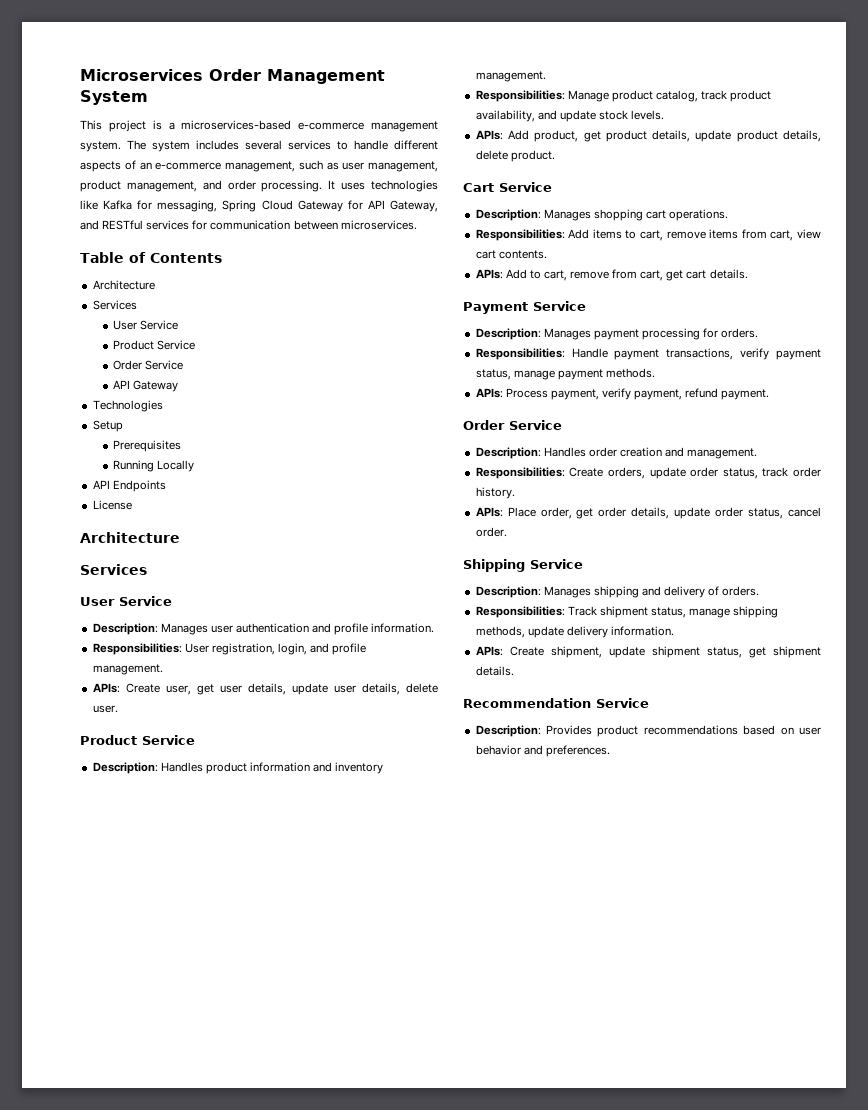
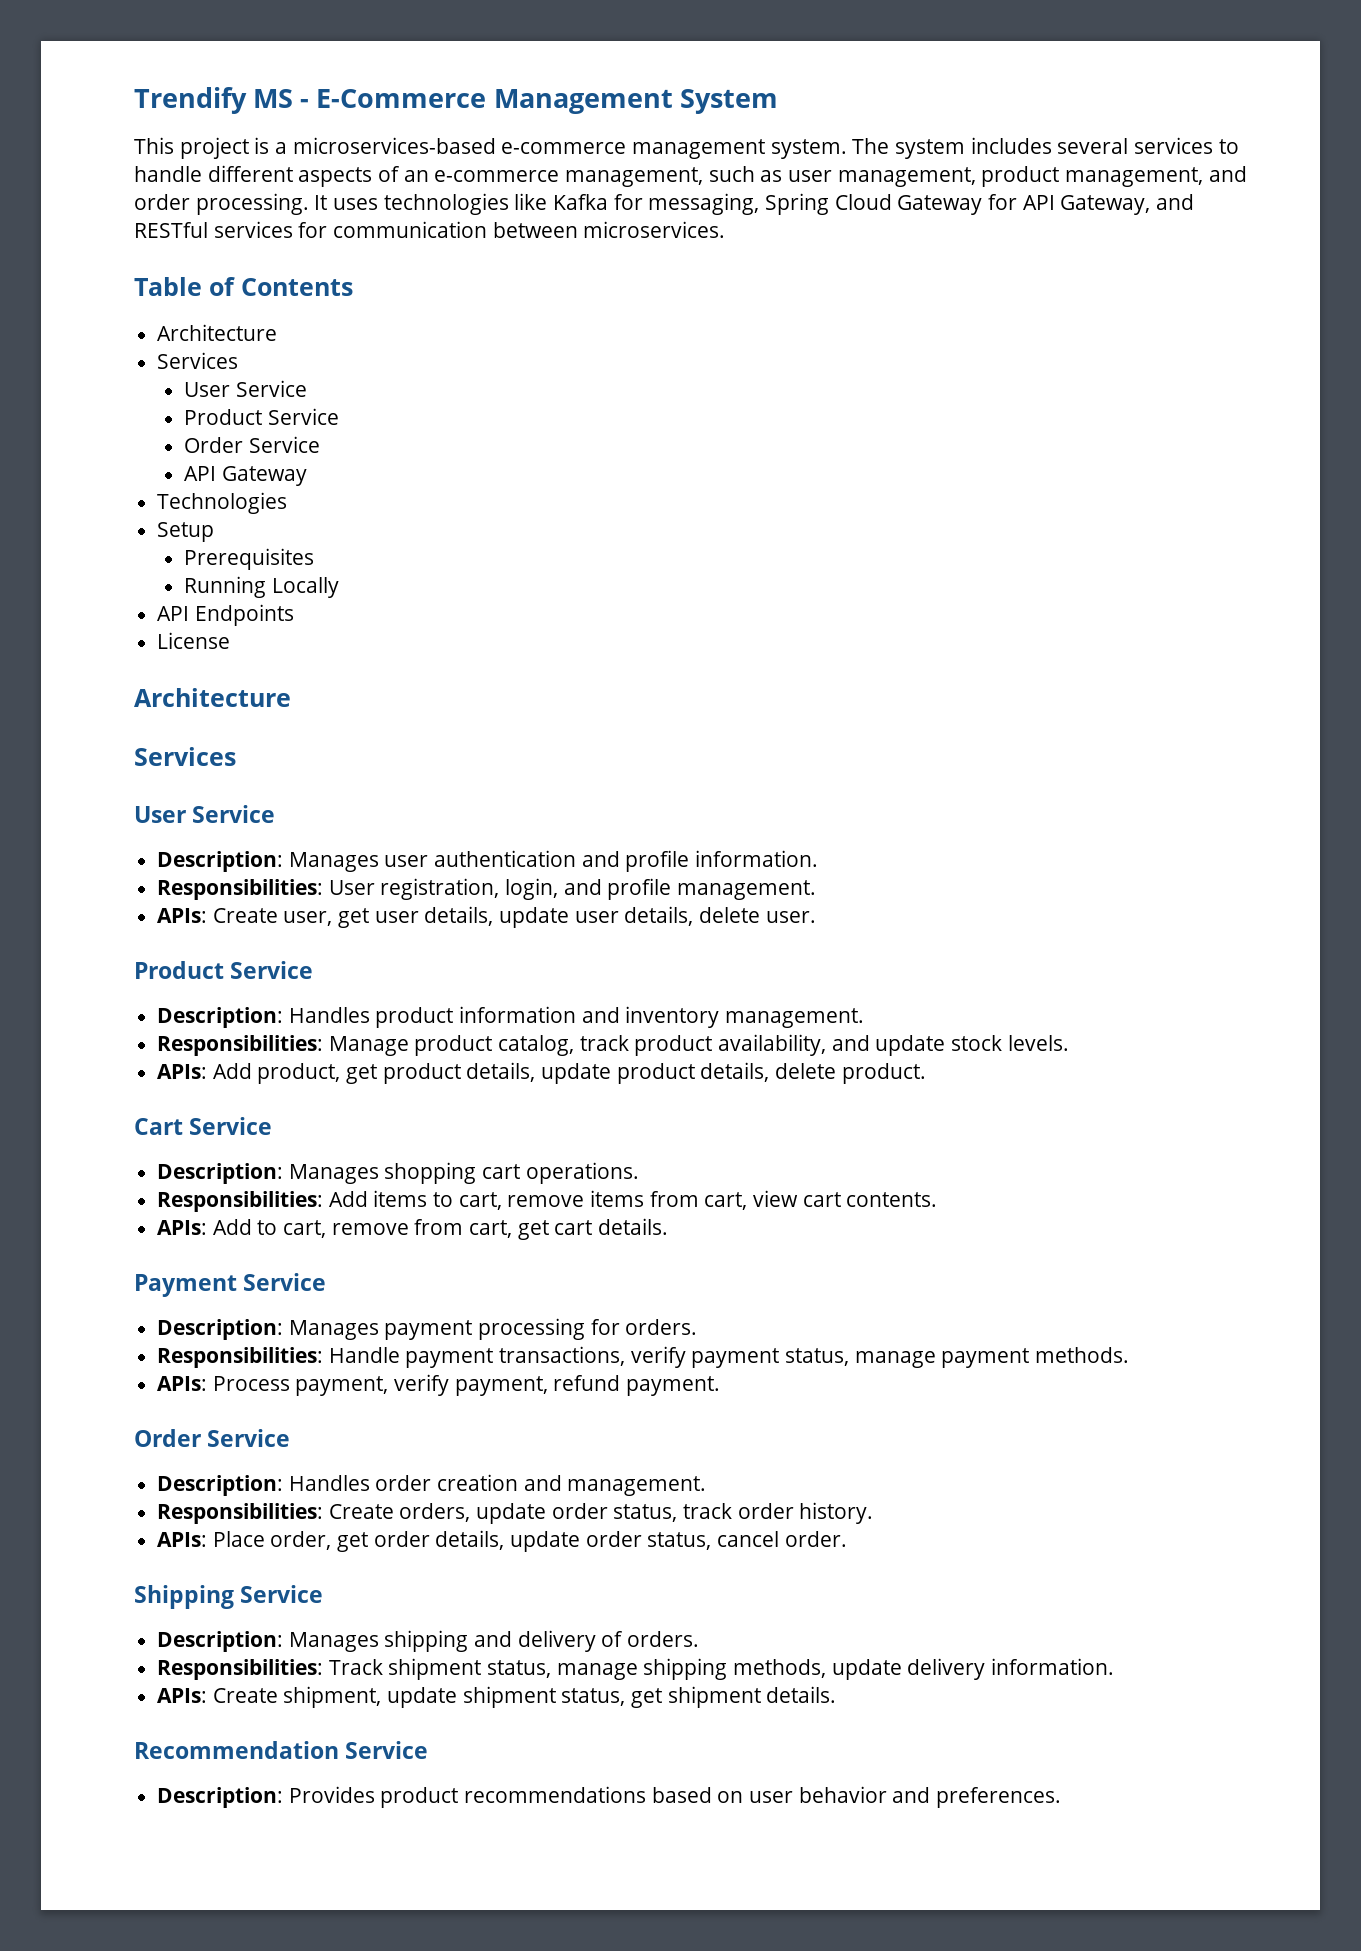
[80,69,261,81] Microservices Order -> [134,87,487,114] Trendify MS - E-Commerce

